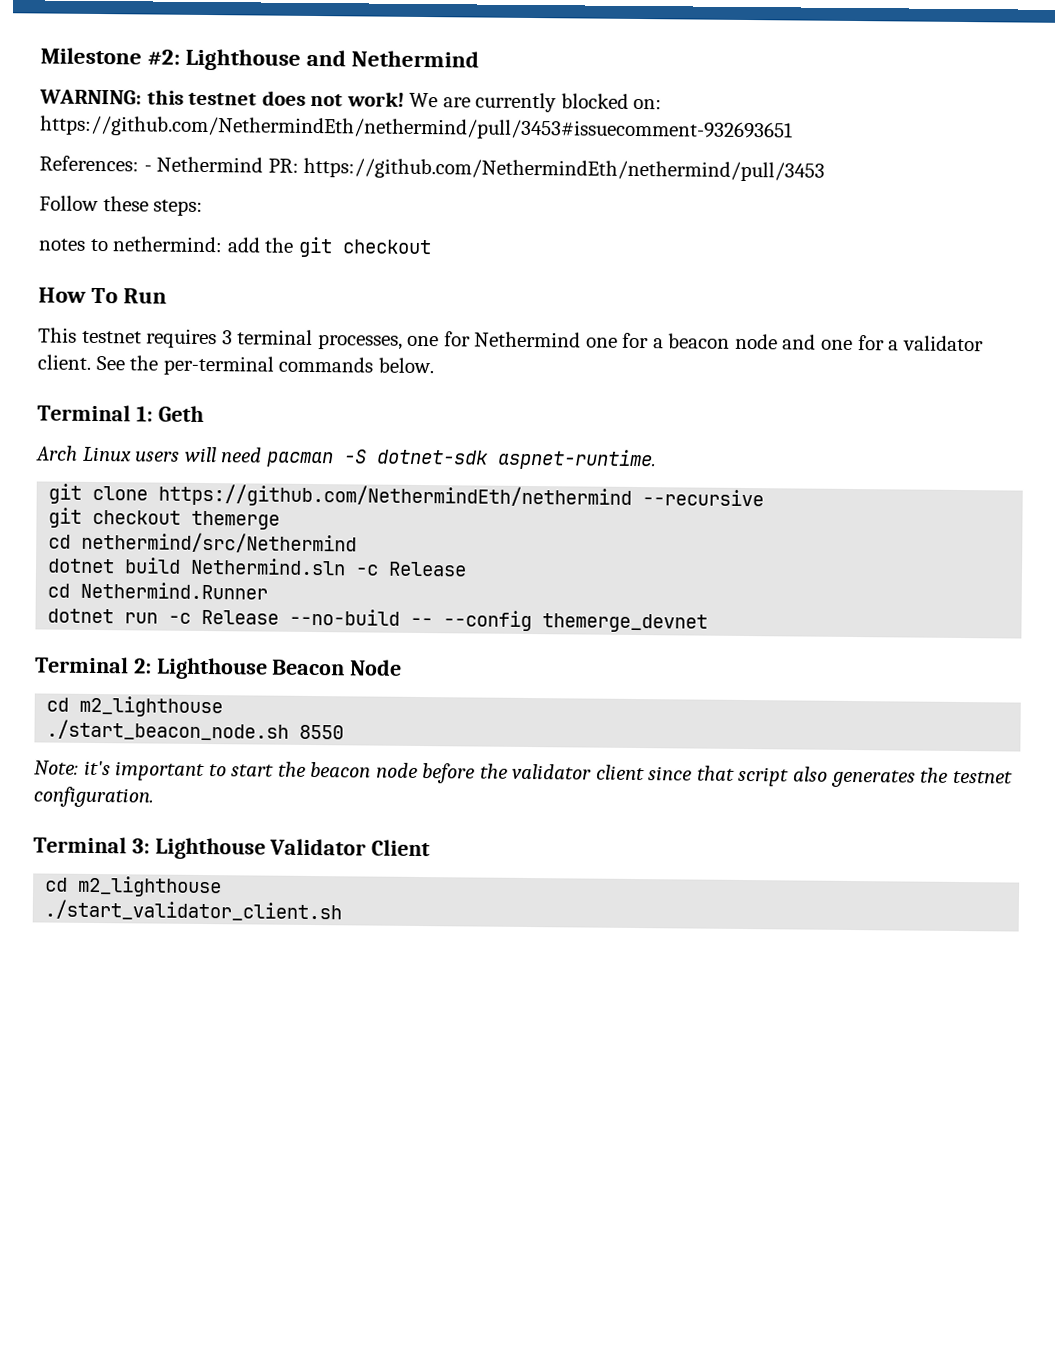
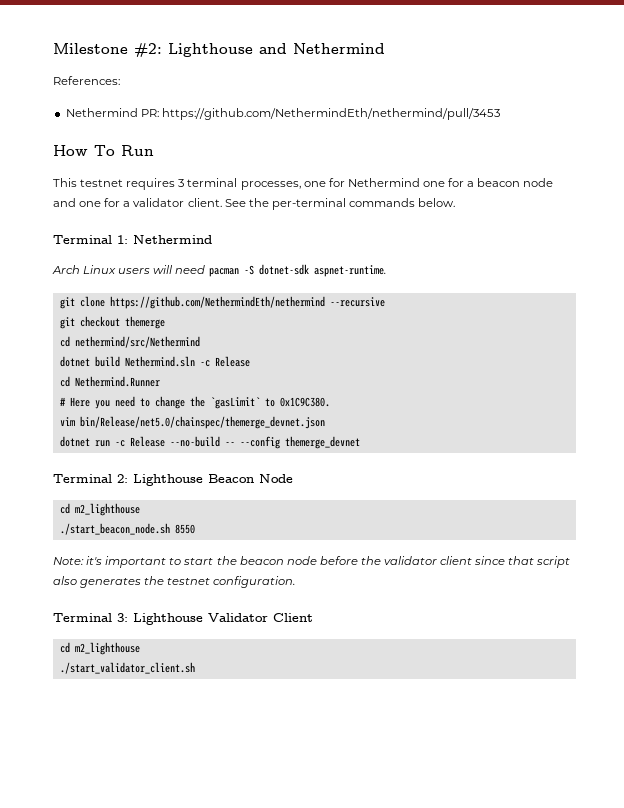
[39,89,663,113] [40,115,793,142] [39,155,826,182] [39,195,204,216] [38,236,432,258] WARNING: this testnet does not work! We are currently blocked on: https://github.com/NethermindEth/nethermind/pull/3453#issuecomment-932693651 // References: - Nethermind PR: https://github.com/NethermindEth/nethermind/pull/3453 // Follow these steps: // notes to nethermind: add the git checkout -> [53,76,120,85] [65,108,500,120] References: // Nethermind PR: https://github.com/NethermindEth/nethermind/pull/3453
[157,405,204,422] Geth -> [133,235,212,244] Nethermind
(269, 590) none -> [59,396,330,409] [59,416,325,429] // # Here you need to change the `gasLimit` to 0x1C9C380. // vim bin/Release/net5.0/chainspec/themerge_devnet.json

